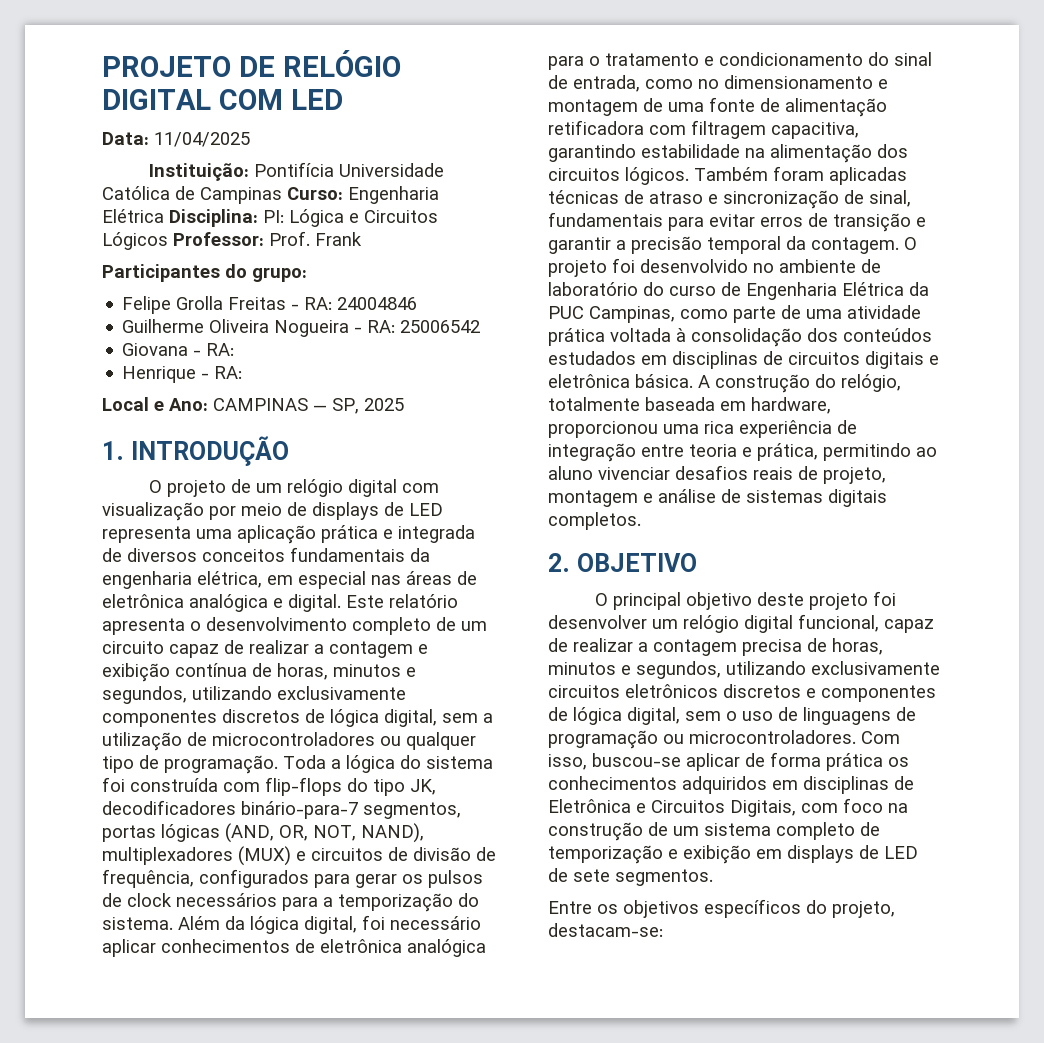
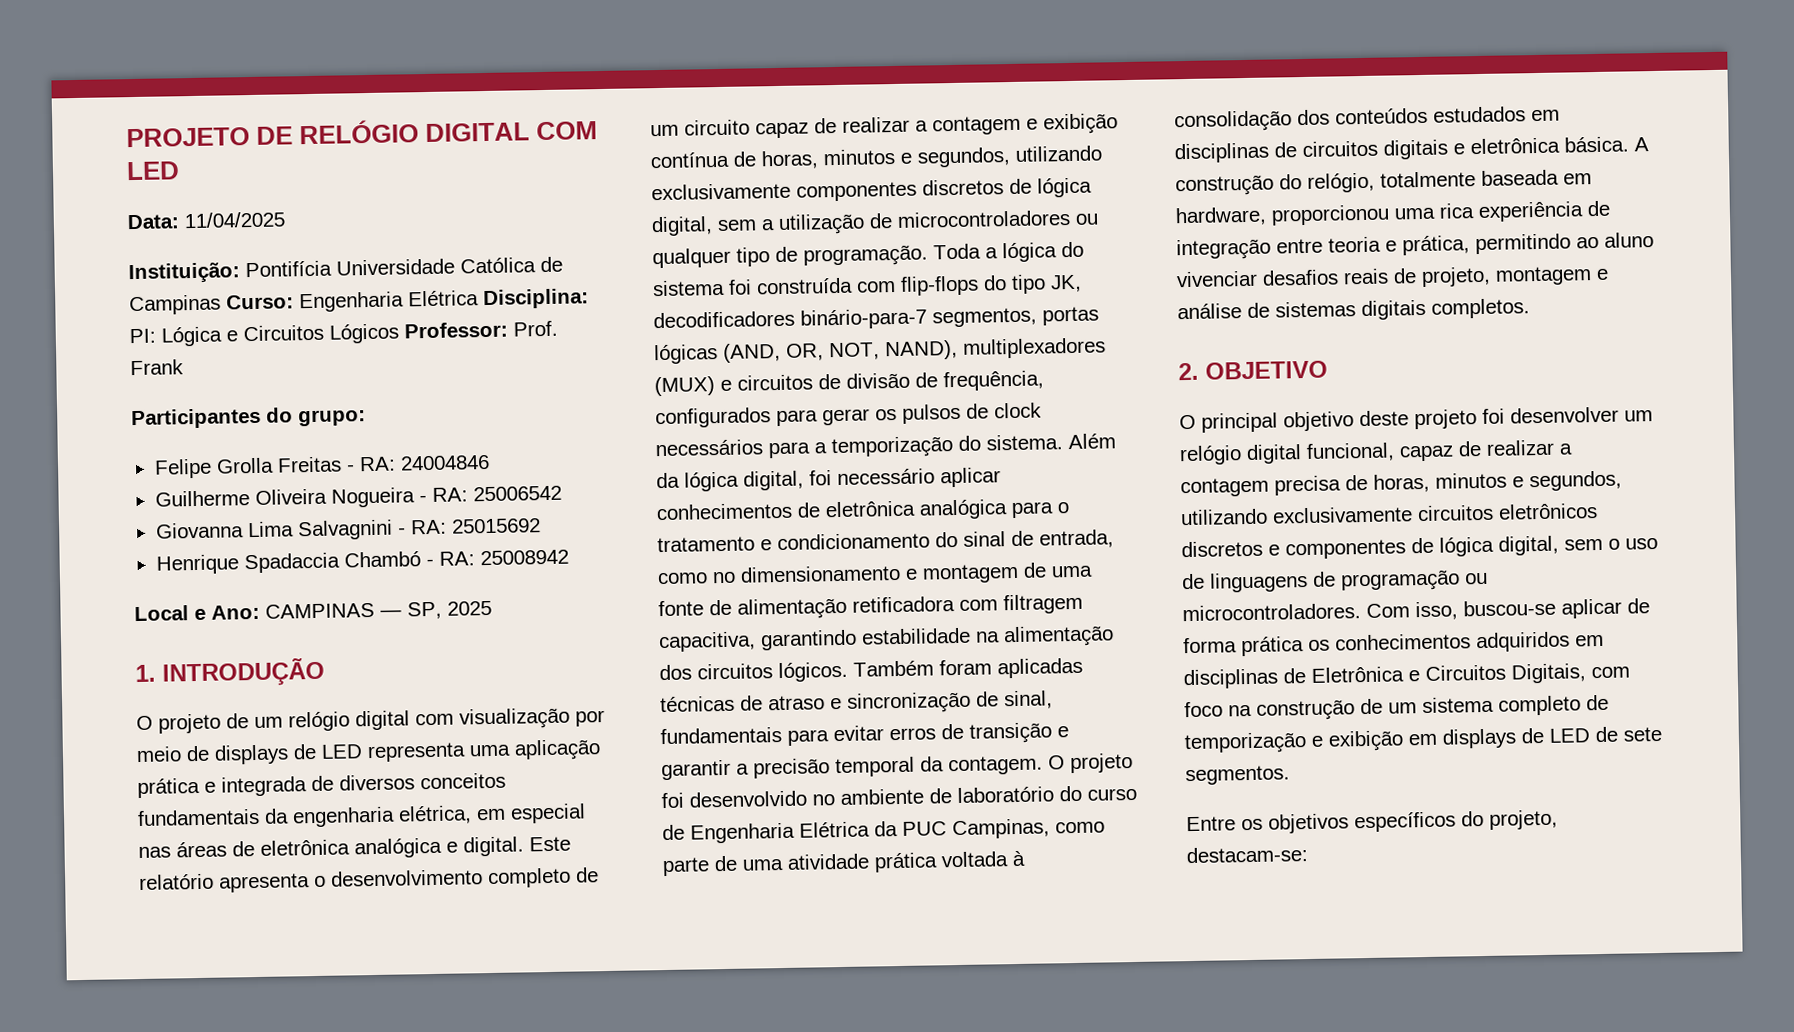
[122,343,235,356] Giovana - RA: -> [155,518,541,541] Giovanna Lima Salvagnini - RA: 25015692
[201,366,243,379] - RA: -> [243,549,569,574] Spadaccia Chambó - RA: 25008942

